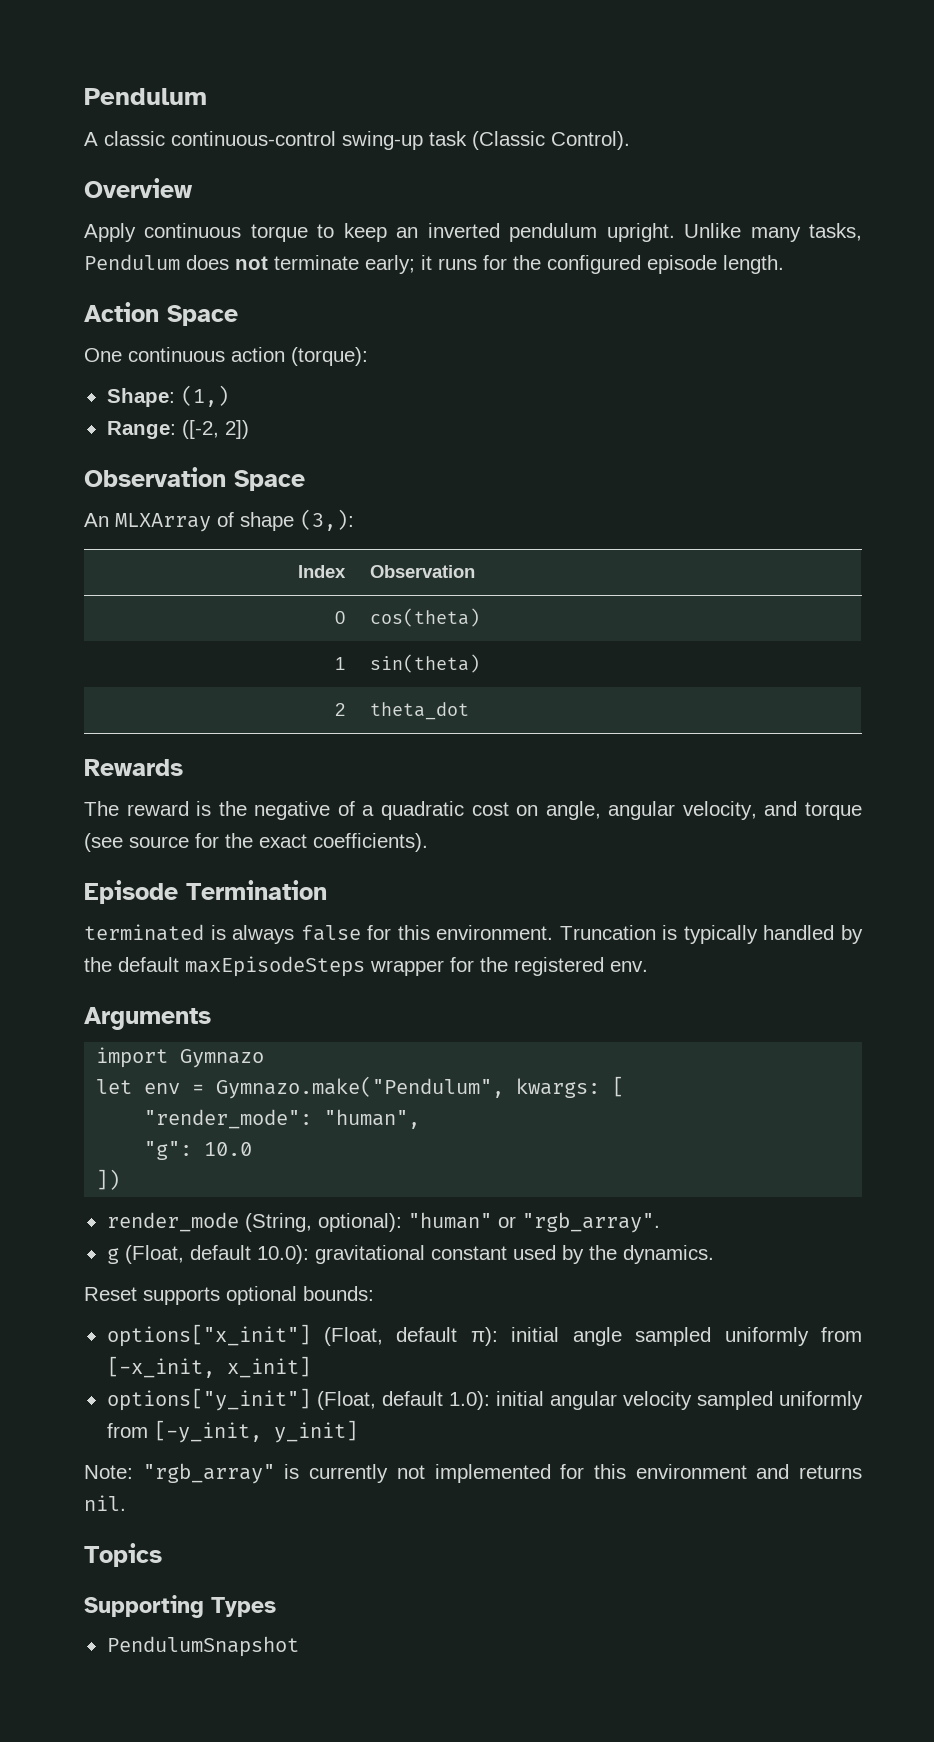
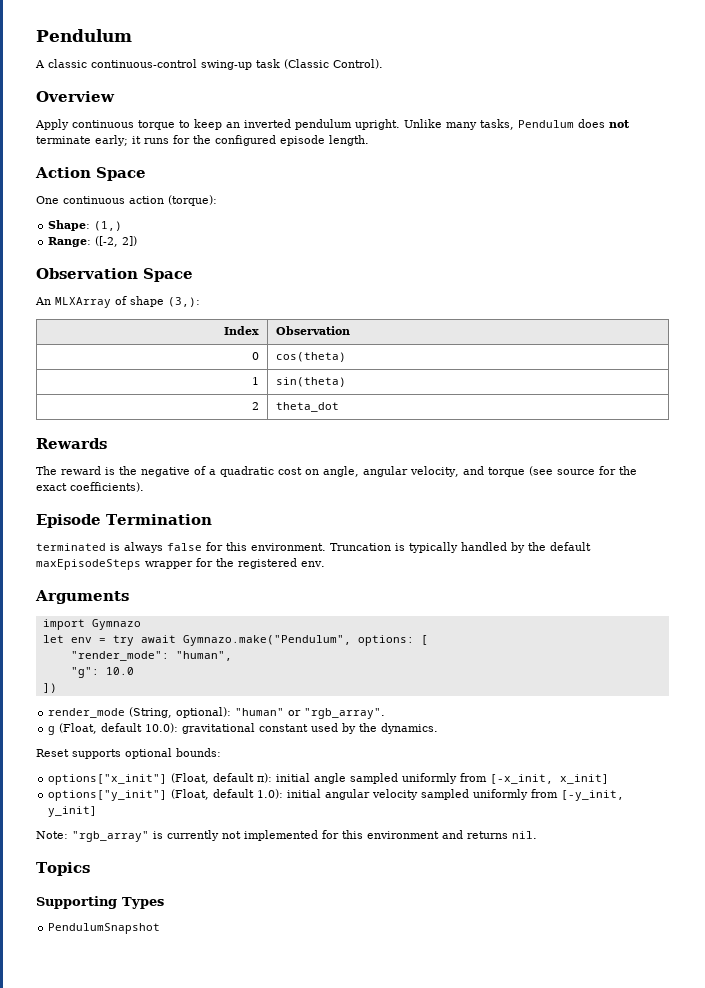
[216,1076,601,1099] Gymnazo.make("Pendulum", kwargs: -> [112,635,414,646] try await Gymnazo.make("Pendulum", options:

